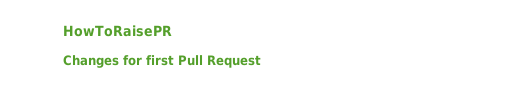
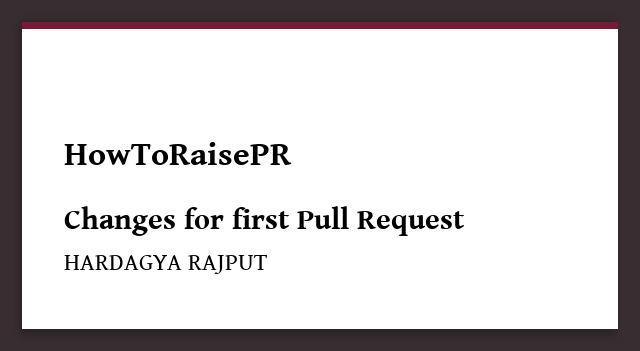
(261, 61) none -> [64,255,268,274] // HARDAGYA RAJPUT

